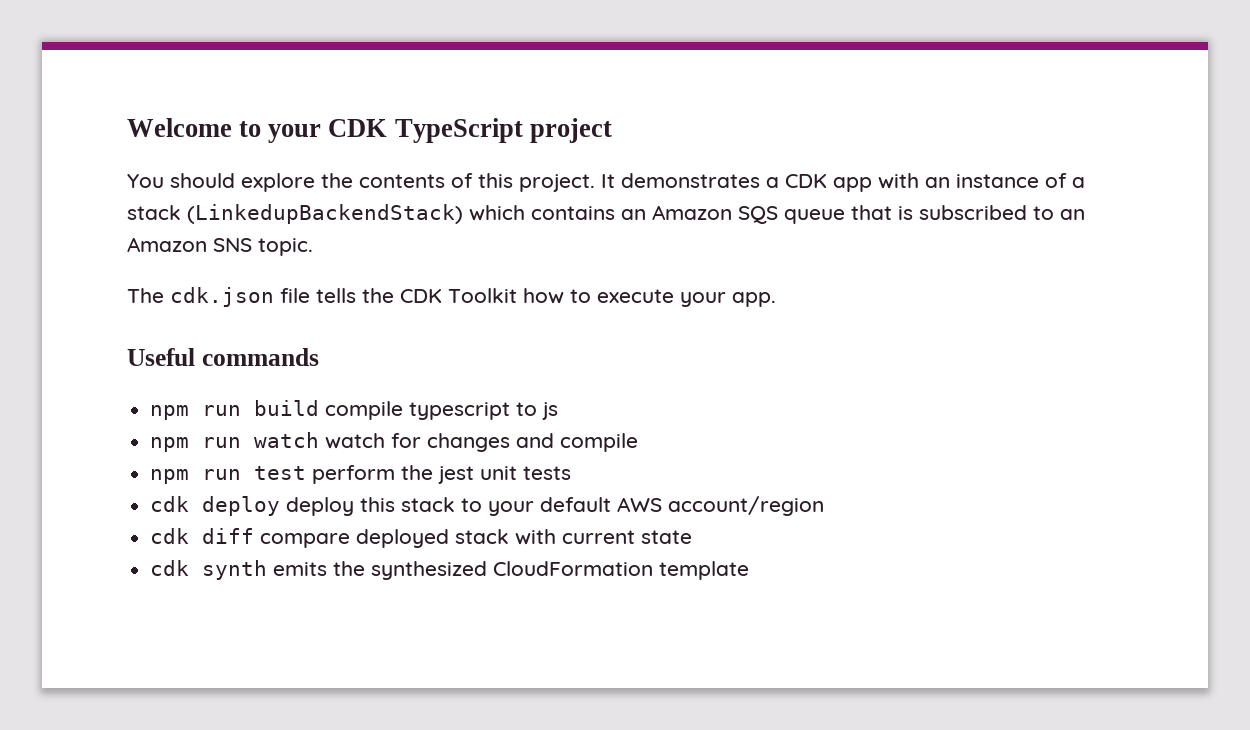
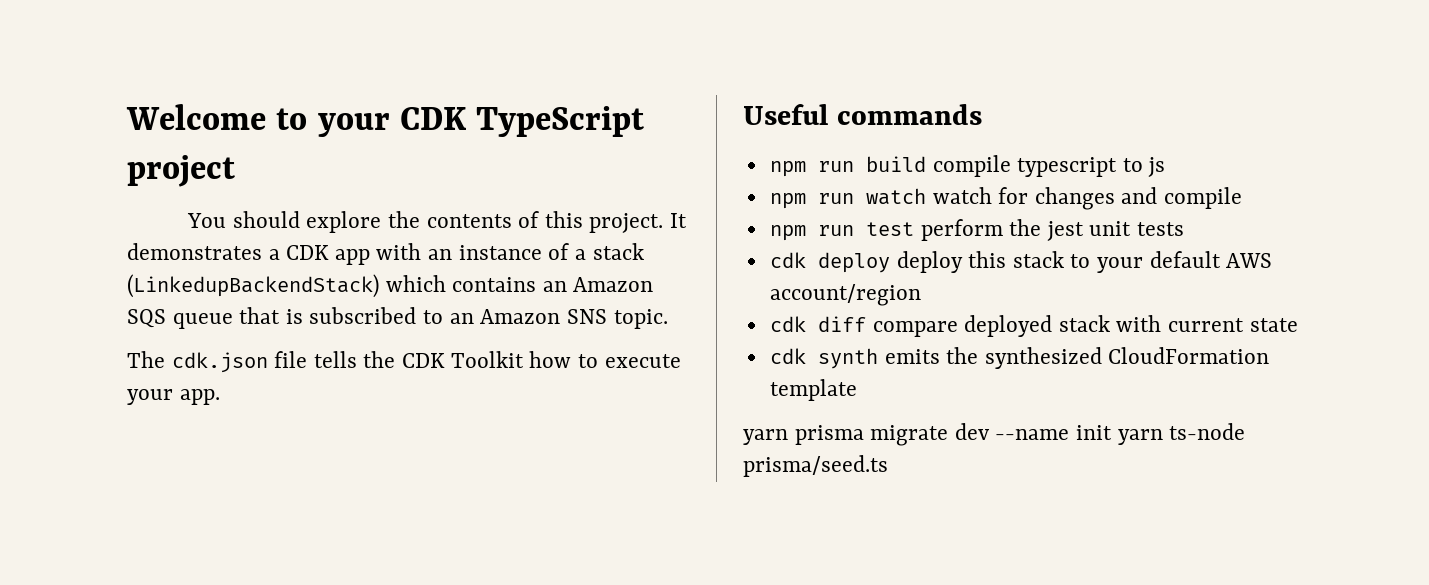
(750, 570) none -> [743,423,1246,446] [743,455,888,477] // yarn prisma migrate dev --name init yarn ts-node prisma/seed.ts

